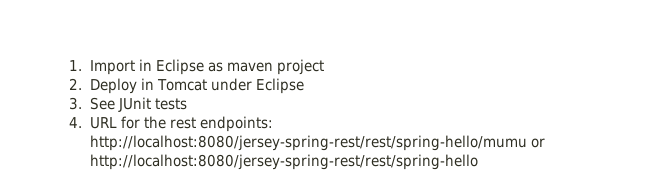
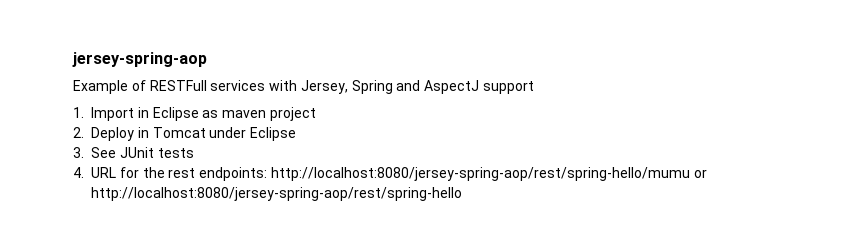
(69, 65) none -> [72,52,207,67] [73,80,535,94] jersey-spring-aop // Example of RESTFull services with Jersey, Spring and AspectJ support //
[89,135,545,151] [89,154,478,170] http://localhost:8080/jersey-spring-rest/rest/spring-hello/mumu or http://localhost:8080/jersey-spring-rest/rest/spring-hello -> [270,167,707,181] [91,187,462,201] http://localhost:8080/jersey-spring-aop/rest/spring-hello/mumu or http://localhost:8080/jersey-spring-aop/rest/spring-hello

